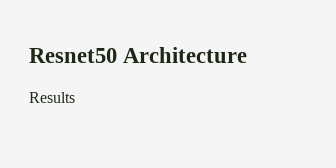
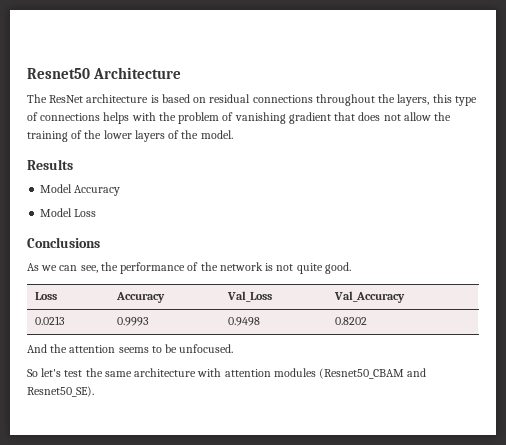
[29,92,75,103] Results -> [27,94,477,106] [27,112,452,124] [27,130,233,142] [27,159,73,170] [40,184,121,196] [40,208,97,217] [27,237,100,248] [27,262,351,274] [34,292,57,300] [115,292,165,303] [226,291,272,302] [333,291,405,303] [34,316,65,325] [116,317,149,326] [227,317,260,326] [334,317,367,325] [27,344,234,353] [27,368,427,379] [27,386,94,397] The ResNet architecture is based on residual connections throughout the layers, this type of connections helps with the problem of vanishing gradient that does not allow the training of the lower layers of the model. // Results // Model Accuracy // Model Loss // Conclusions // As we can see, the performance of the network is not quite good. // Loss | Accuracy | Val_Loss | Val_Accuracy // 0.0213 | 0.9993 | 0.9498 | 0.8202 // And the attention seems to be unfocused. // So let's test the same architecture with attention modules (Resnet50_CBAM and Resnet50_SE).

